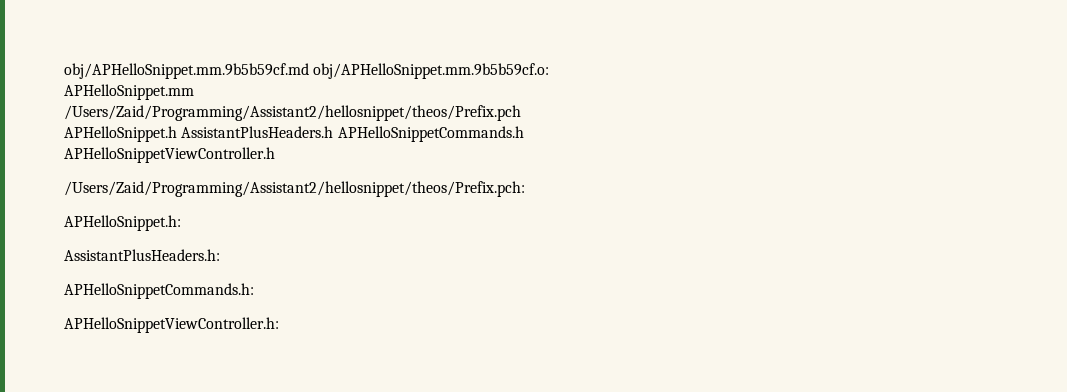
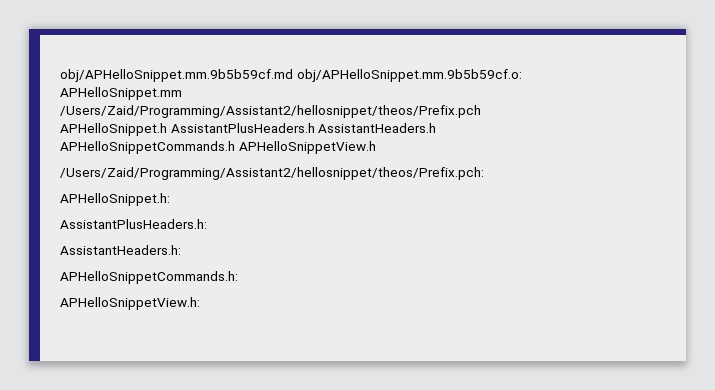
(334, 132) none -> [318,123,437,133] AssistantHeaders.h //
[64,147,275,163] // APHelloSnippetViewController.h -> [238,141,376,154] APHelloSnippetView.h
(220, 255) none -> [60,245,181,255] // AssistantHeaders.h:
[64,317,279,333] APHelloSnippetViewController.h: -> [60,297,200,310] APHelloSnippetView.h:

